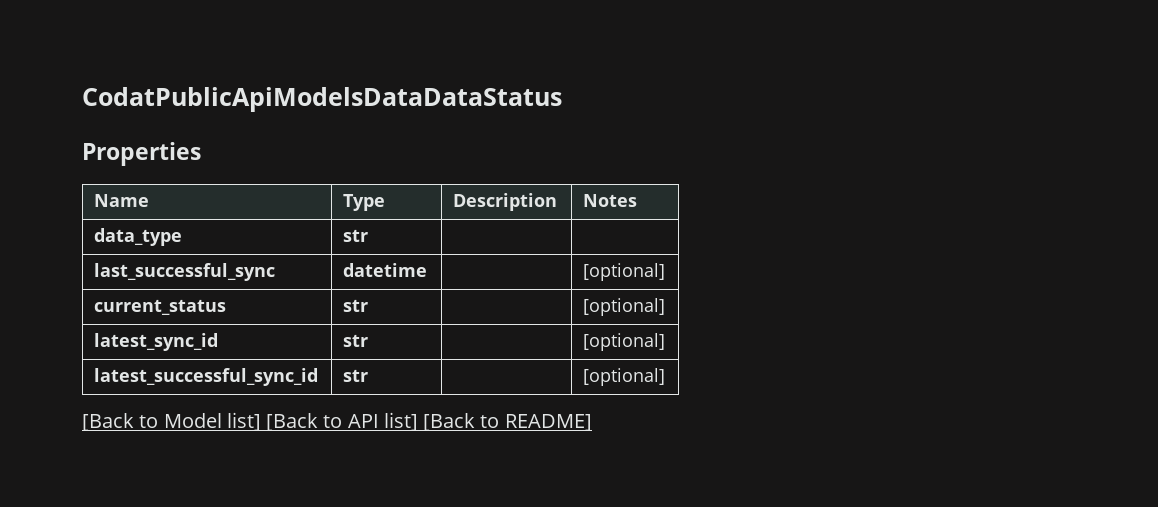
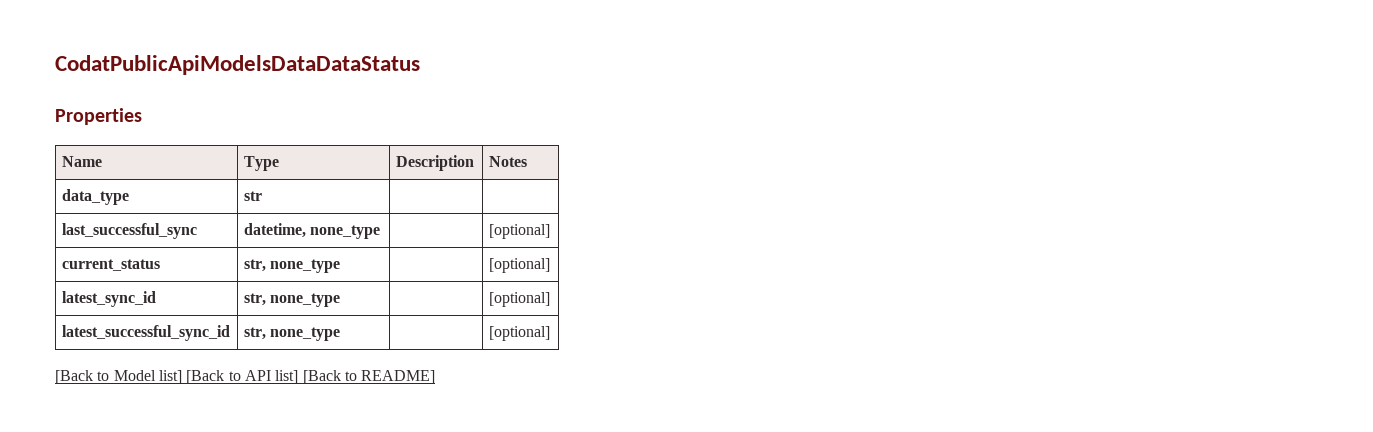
[343,263,428,277] datetime -> [243,223,381,239] datetime, none_type
[343,299,369,312] str -> [243,259,341,273] str, none_type
[343,334,369,347] str -> [243,293,341,307] str, none_type
[343,369,369,382] str -> [243,327,341,341] str, none_type

